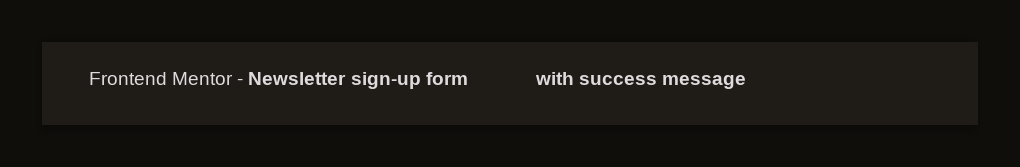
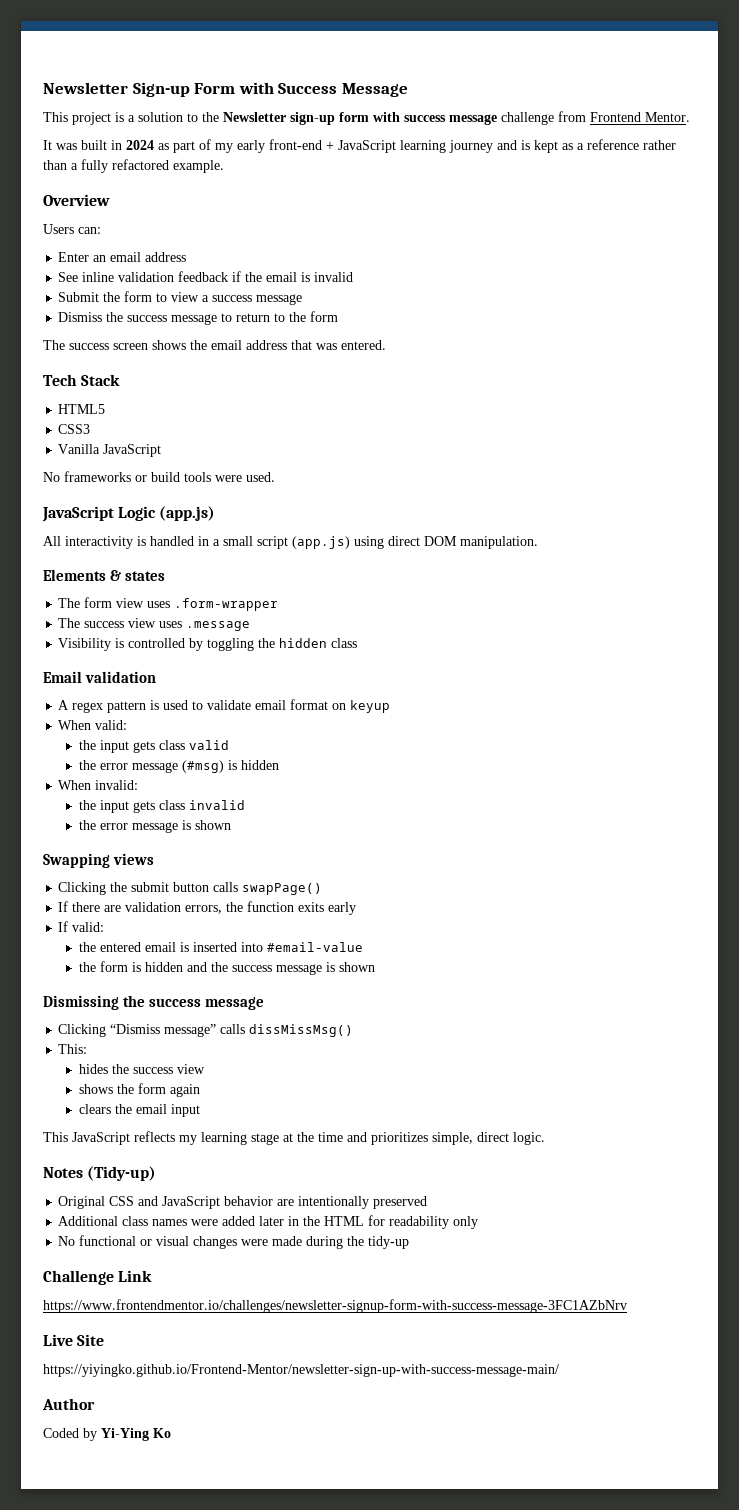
[89,72,244,85] Frontend Mentor - -> [43,82,408,97] [43,112,219,125] Newsletter Sign-up Form with Success Message // This project is a solution to the
(747, 82) none -> [501,111,690,125] [43,139,676,153] [43,159,224,173] [43,194,110,206] [43,224,101,234] [58,252,187,262] [58,271,354,282] [58,291,303,305] [58,311,339,325] [43,340,386,350] [43,374,121,386] [58,404,106,414] [58,424,91,434] [58,444,162,457] [43,471,275,482] [42,506,216,522] [43,536,538,549] [43,569,165,581] [58,597,279,611] [58,618,251,631] [58,638,358,651] [43,671,156,683] [58,699,391,713] [58,720,128,730] [78,740,229,753] [78,760,279,773] [58,780,139,790] [78,800,245,813] [78,820,231,833] [43,853,154,868] [58,882,323,895] [58,901,357,915] [58,921,105,932] [78,942,363,952] [78,961,375,975] [43,995,264,1010] [58,1024,354,1037] [58,1044,88,1054] [78,1064,205,1074] [78,1083,200,1097] [78,1104,200,1117] [43,1131,545,1145] [43,1166,157,1181] [58,1196,428,1209] [58,1215,479,1229] [58,1235,410,1249] [43,1270,153,1285] [43,1299,627,1313] [43,1334,105,1346] [43,1364,559,1377] [42,1398,95,1410] [43,1428,171,1441] challenge from Frontend Mentor. // It was built in 2024 as part of my early front-end + JavaScript learning journey and is kept as a reference rather than a fully refactored example. // Overview // Users can: // Enter an email address // See inline validation feedback if the email is invalid // Submit the form to view a success message // Dismiss the success message to return to the form // The success screen shows the email address that was entered. // Tech Stack // HTML5 // CSS3 // Vanilla JavaScript // No frameworks or build tools were used. // JavaScript Logic (app.js) // All interactivity is handled in a small script (app.js) using direct DOM manipulation. // Elements & states // The form view uses .form-wrapper // The success view uses .message // Visibility is controlled by toggling the hidden class // Email validation // A regex pattern is used to validate email format on keyup // When valid: // the input gets class valid // the error message (#msg) is hidden // When invalid: // the input gets class invalid // the error message is shown // Swapping views // Clicking the submit button calls swapPage() // If there are validation errors, the function exits early // If valid: // the entered email is inserted into #email-value // the form is hidden and the success message is shown // Dismissing the success message // Clicking “Dismiss message” calls dissMissMsg() // This: // hides the success view // shows the form again // clears the email input // This JavaScript reflects my learning stage at the time and prioritizes simple, direct logic. // Notes (Tidy-up) // Original CSS and JavaScript behavior are intentionally preserved // Additional class names were added later in the HTML for readability only // No functional or visual changes were made during the tidy-up // Challenge Link // https://www.frontendmentor.io/challenges/newsletter-signup-form-with-success-message-3FC1AZbNrv // Live Site // https://yiyingko.github.io/Frontend-Mentor/newsletter-sign-up-with-success-message-main/ // Author // Coded by Yi-Ying Ko

